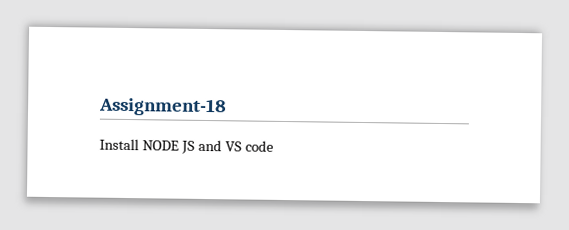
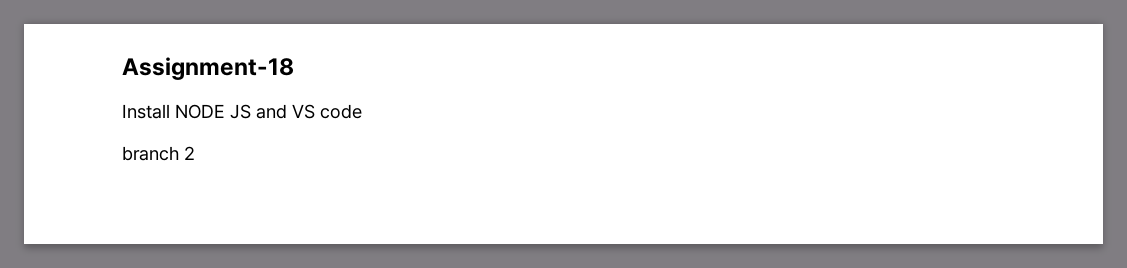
(274, 146) none -> [122,146,195,161] // branch 2

